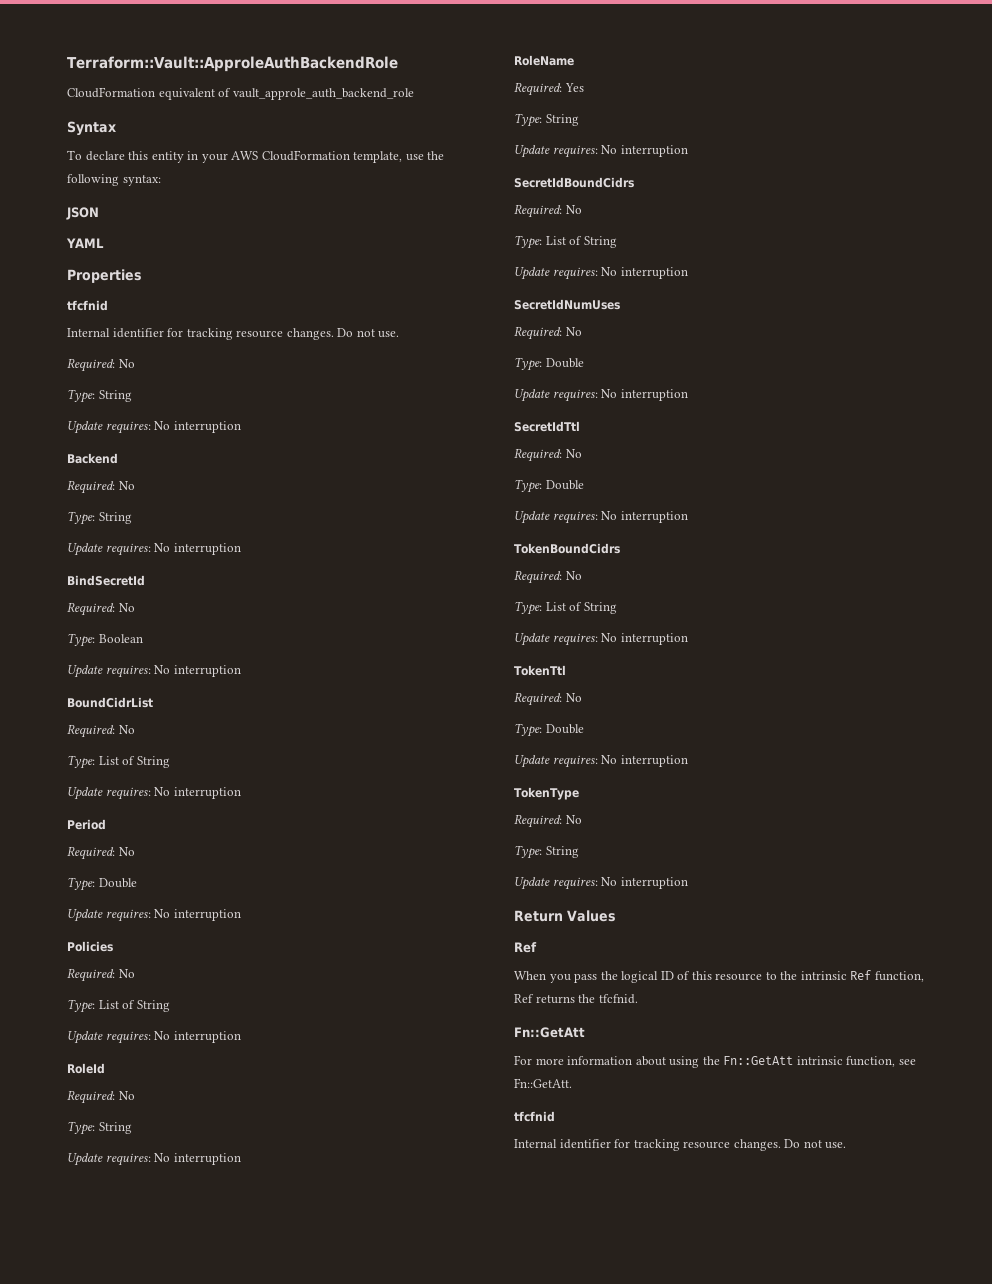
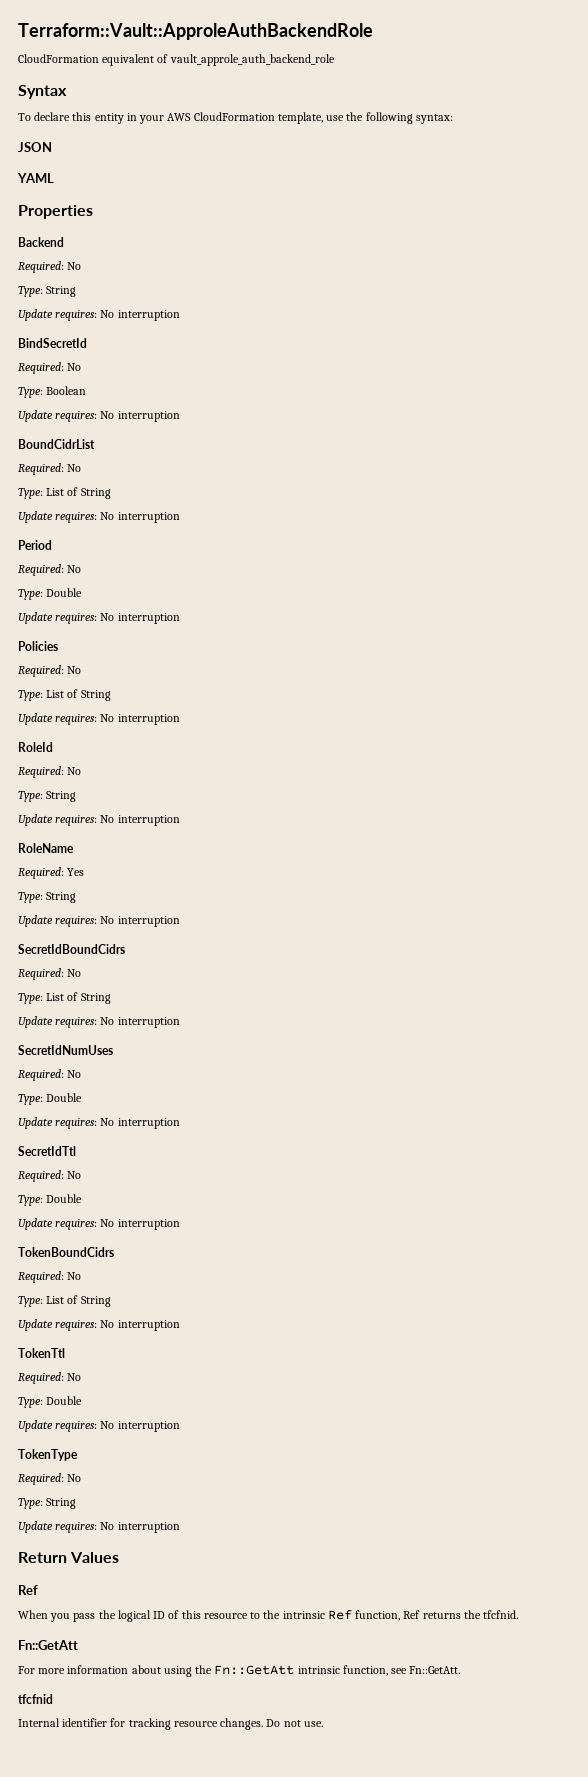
[67,300,108,311] [67,328,400,340] [67,358,135,372] [67,389,132,403] [67,421,241,434] // tfcfnid // Internal identifier for tracking resource changes. Do not use. // Required: No // Type: String // Update requires: No interruption -> (93, 212) none

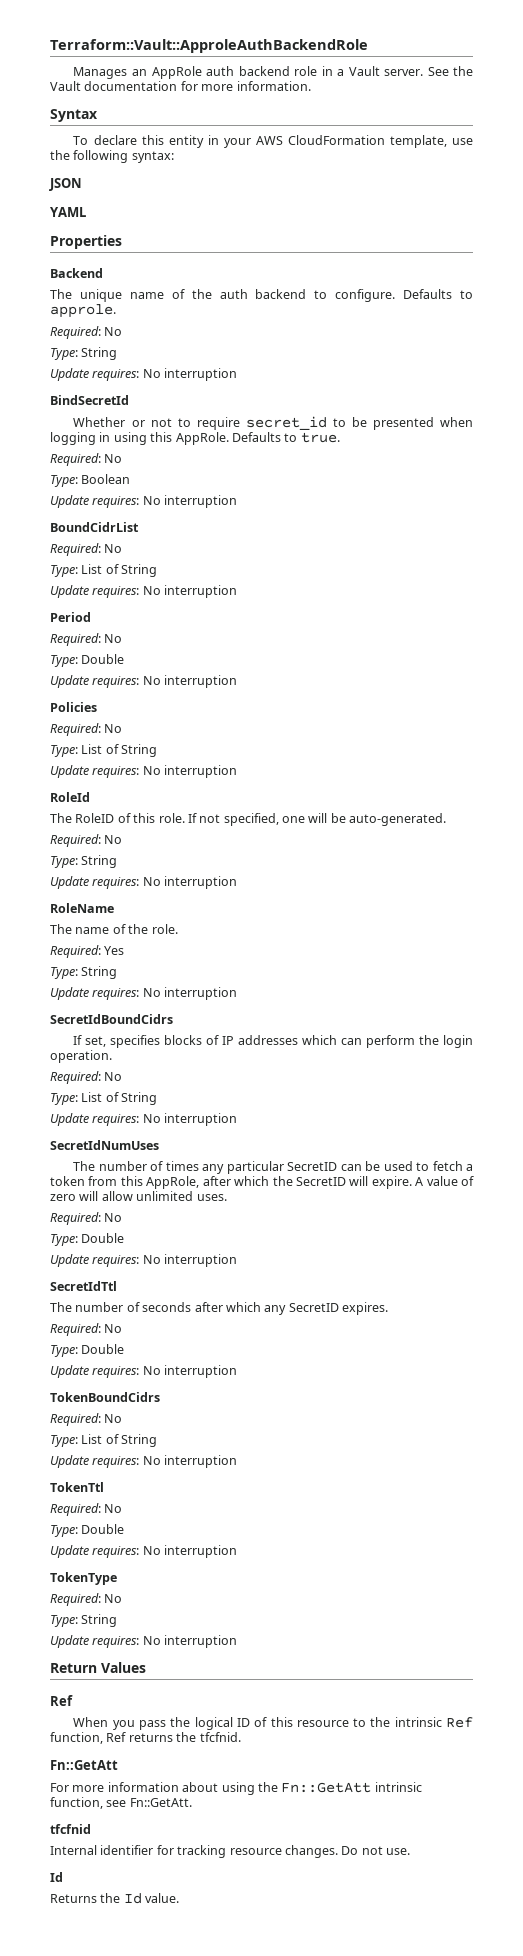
[18,54,335,66] CloudFormation equivalent of vault_approle_auth_backend_role -> [73,66,473,79] [50,81,311,91] Manages an AppRole auth backend role in a Vault server. See the Vault documentation for more information.
(64, 242) none -> [50,289,473,302] [50,304,116,318] // The unique name of the auth backend to configure. Defaults to approle.
(87, 343) none -> [73,416,473,430] [50,432,340,445] // Whether or not to require secret_id to be presented when logging in using this AppRole. Defaults to true.
(53, 747) none -> [50,813,447,826] // The RoleID of this role. If not specified, one will be auto-generated.
(74, 848) none -> [50,924,178,934] // The name of the role.
(125, 949) none -> [73,1035,473,1048] [50,1050,112,1063] // If set, specifies blocks of IP addresses which can perform the login operation.
(113, 1050) none -> [73,1161,473,1174] [50,1176,475,1189] [50,1191,227,1201] // The number of times any particular SecretID can be used to fetch a token from this AppRole, after which the SecretID will expire. A value of zero will allow unlimited uses.
(76, 1151) none -> [50,1302,388,1315] // The number of seconds after which any SecretID expires.
(323, 1724) none -> [50,1872,63,1882] [50,1893,180,1904] // Id // Returns the Id value.

